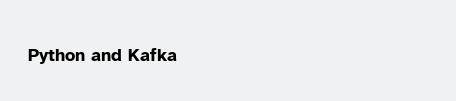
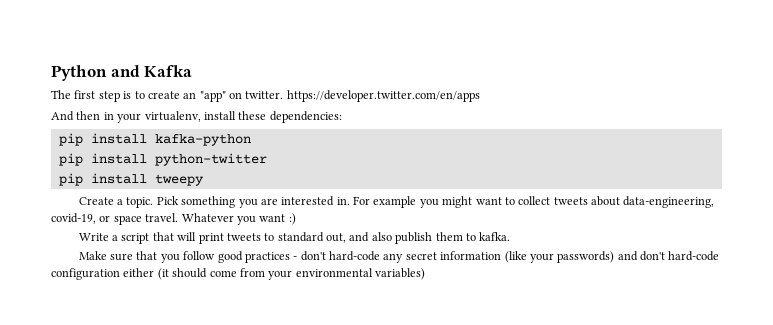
(177, 54) none -> [51,90,480,102] [51,111,342,123] [58,133,251,146] [58,153,267,166] [58,173,204,186] [78,196,715,208] [51,213,296,225] [78,232,511,244] [78,251,720,263] [51,268,425,280] // The first step is to create an "app" on twitter. https://developer.twitter.com/en/apps // And then in your virtualenv, install these dependencies: // pip install kafka-python // pip install python-twitter // pip install tweepy // Create a topic. Pick something you are interested in. For example you might want to collect tweets about data-engineering, covid-19, or space travel. Whatever you want :) // Write a script that will print tweets to standard out, and also publish them to kafka. // Make sure that you follow good practices - don't hard-code any secret information (like your passwords) and don't hard-code configuration either (it should come from your environmental variables)

